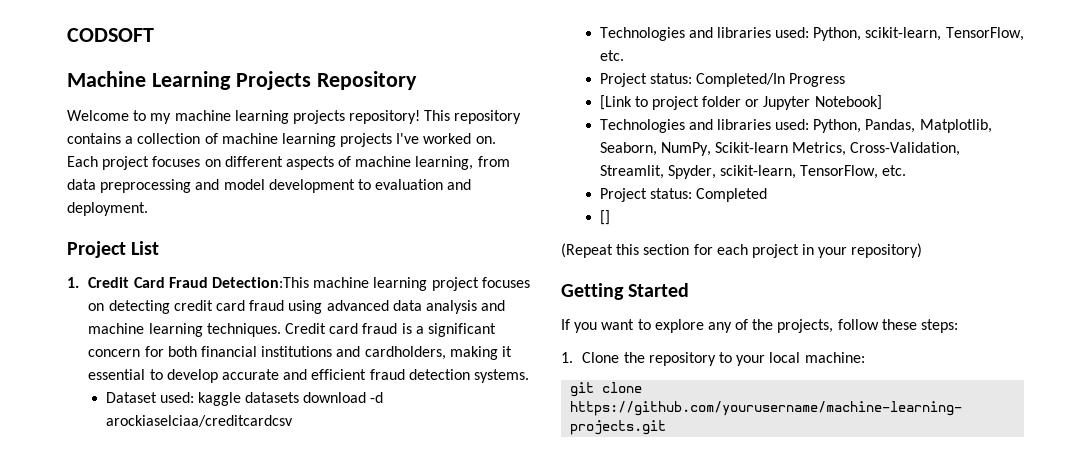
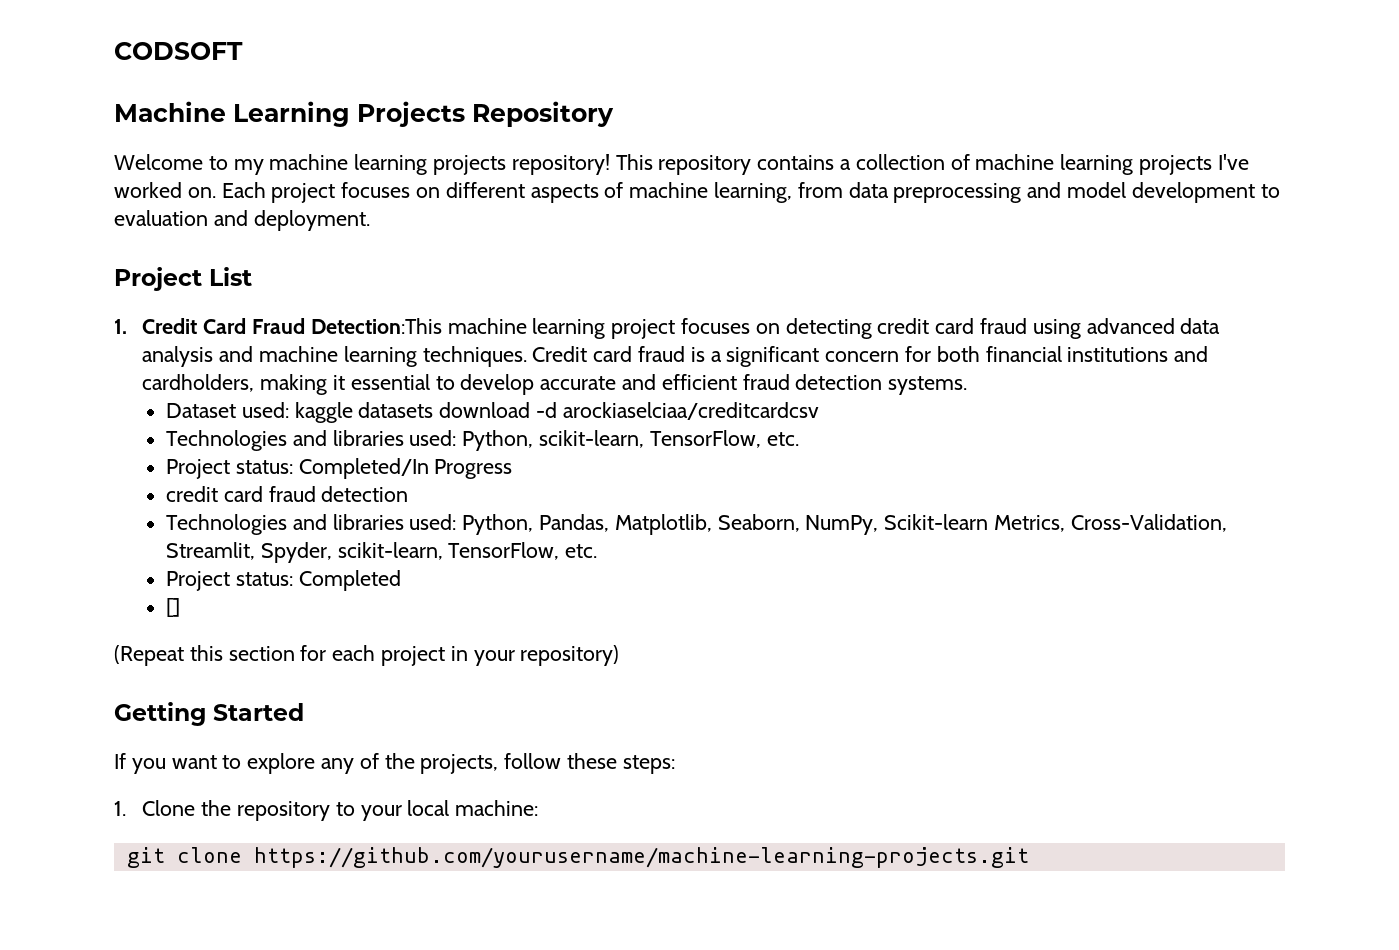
[599,95,882,110] [Link to project folder or Jupyter Notebook] -> [165,486,409,502] credit card fraud detection

